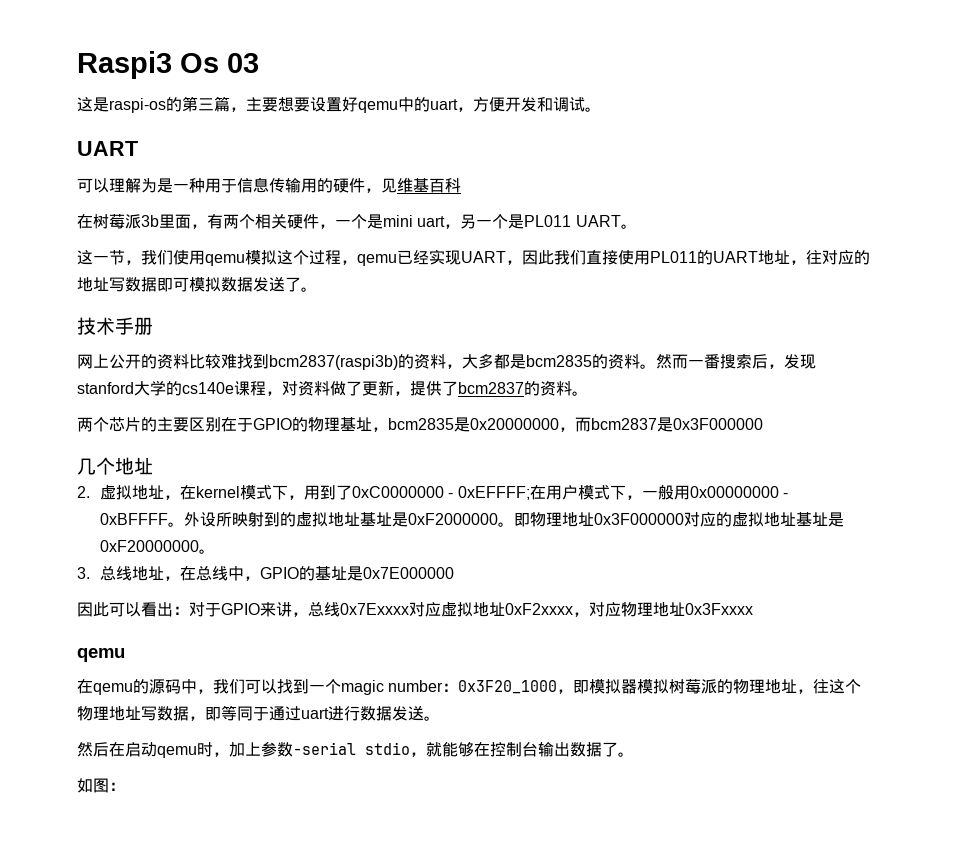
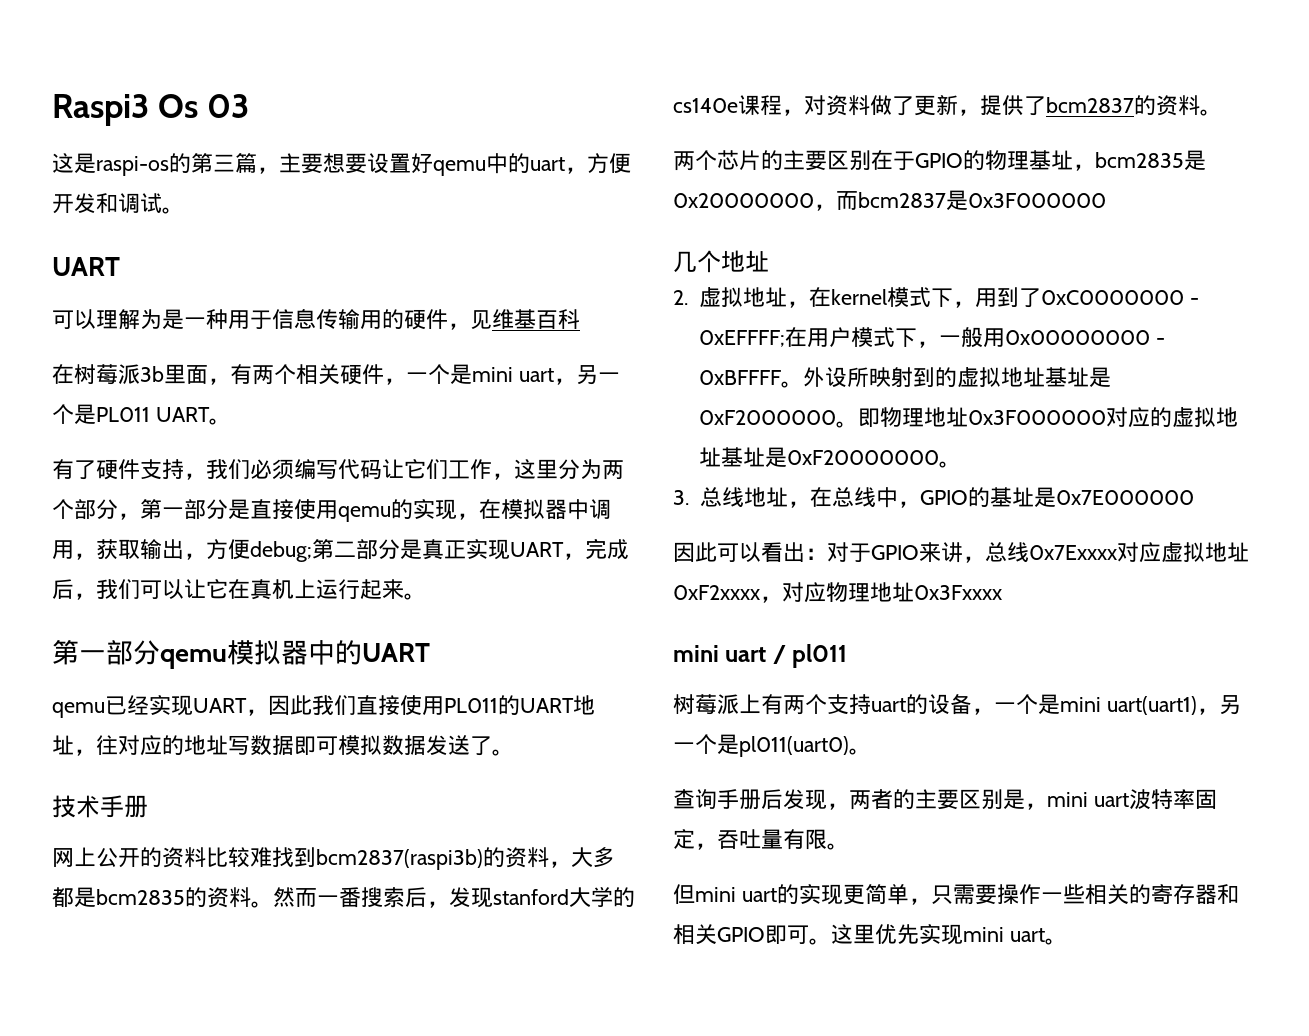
[77,250,357,266] 这一节，我们使用qemu模拟这个过程， -> [52,459,624,480] [52,499,611,522] [52,538,629,562] [52,579,426,600] [52,639,430,669] 有了硬件支持，我们必须编写代码让它们工作，这里分为两个部分，第一部分是直接使用qemu的实现，在模拟器中调用，获取输出，方便debug;第二部分是真正实现UART，完成后，我们可以让它在真机上运行起来。 // 第一部分qemu模拟器中的UART //
[77,648,125,662] [77,679,862,695] [77,705,440,721] [77,742,634,758] [77,778,125,793] qemu // 在qemu的源码中，我们可以找到一个magic number：0x3F20_1000，即模拟器模拟树莓派的物理地址，往这个物理地址写数据，即等同于通过uart进行数据发送。 // 然后在启动qemu时，加上参数-serial stdio，就能够在控制台输出数据了。 // 如图： -> [673,644,848,668] [673,694,1241,715] [673,734,871,757] [673,789,1217,810] [673,829,849,850] [673,884,1239,905] [673,924,1067,945] mini uart / pl011 // 树莓派上有两个支持uart的设备，一个是mini uart(uart1)，另一个是pl011(uart0)。 // 查询手册后发现，两者的主要区别是，mini uart波特率固定，吞吐量有限。 // 但mini uart的实现更简单，只需要操作一些相关的寄存器和相关GPIO即可。这里优先实现mini uart。

